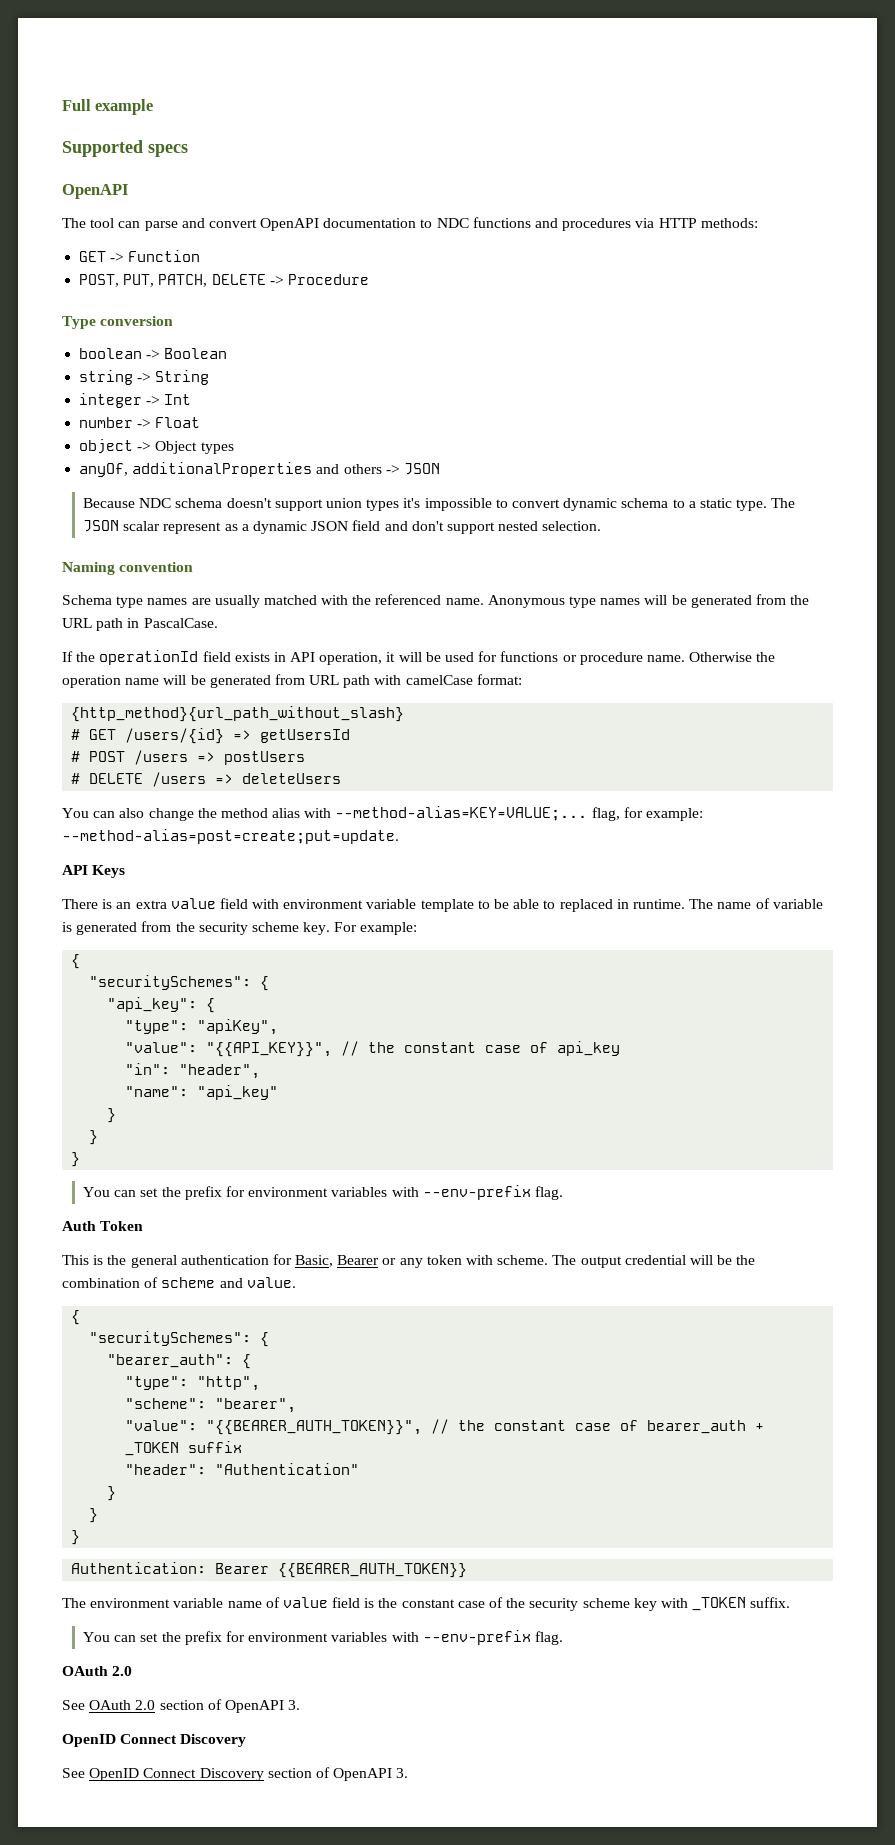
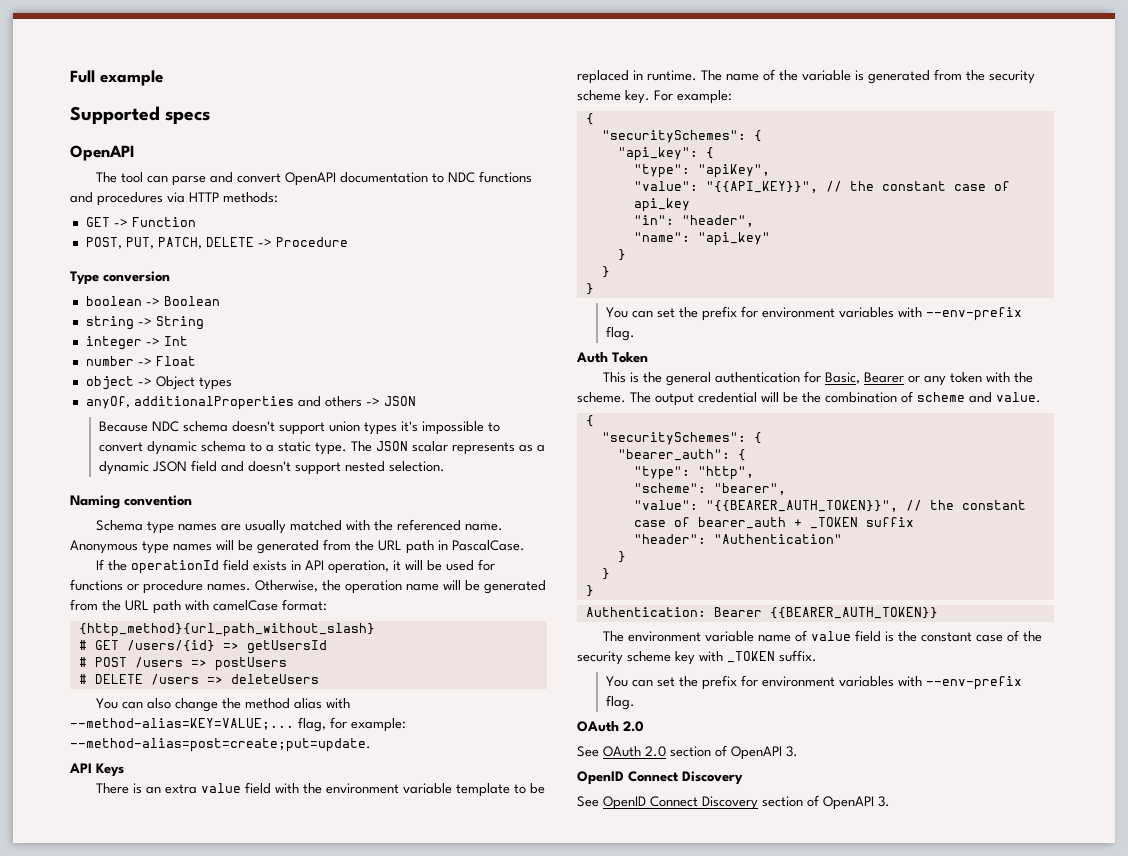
[163,522,222,534] represent -> [451,442,515,455] represents
[411,521,444,531] don't -> [247,461,291,472] doesn't
[646,652,753,662] name. Otherwise -> [207,580,318,592] names. Otherwise,
(305, 679) none -> [102,600,121,611] the
(280, 904) none -> [302,783,322,794] the
[513,899,556,909] able to -> (545, 788) none
(770, 903) none -> [779,70,798,81] the
(494, 1260) none -> [1013,372,1033,383] the

